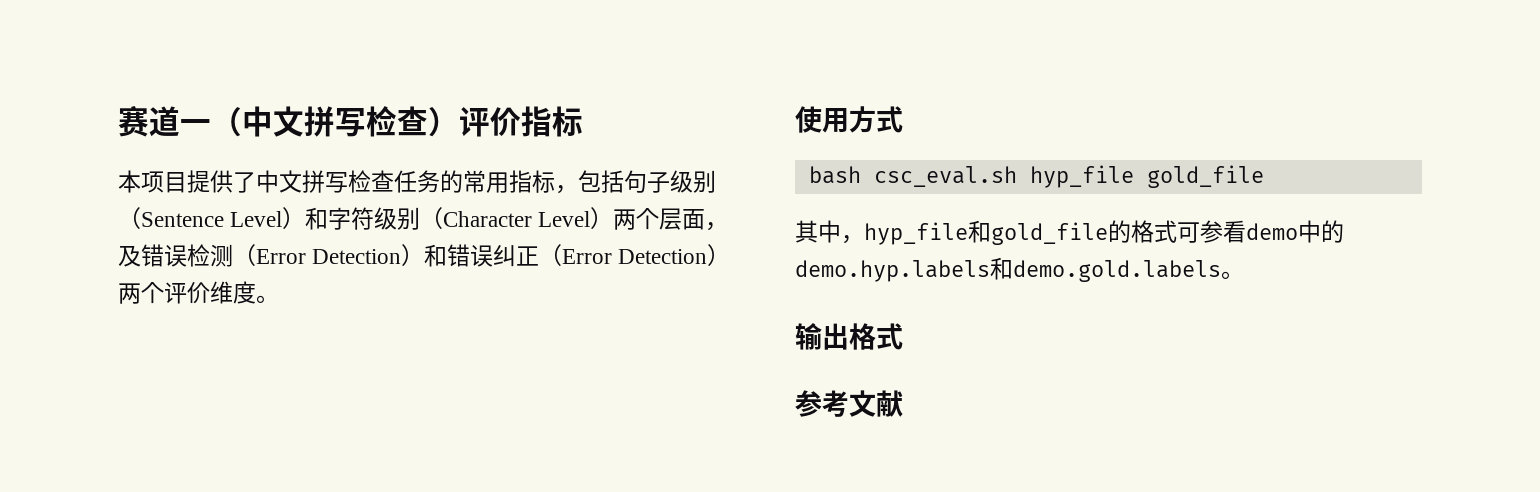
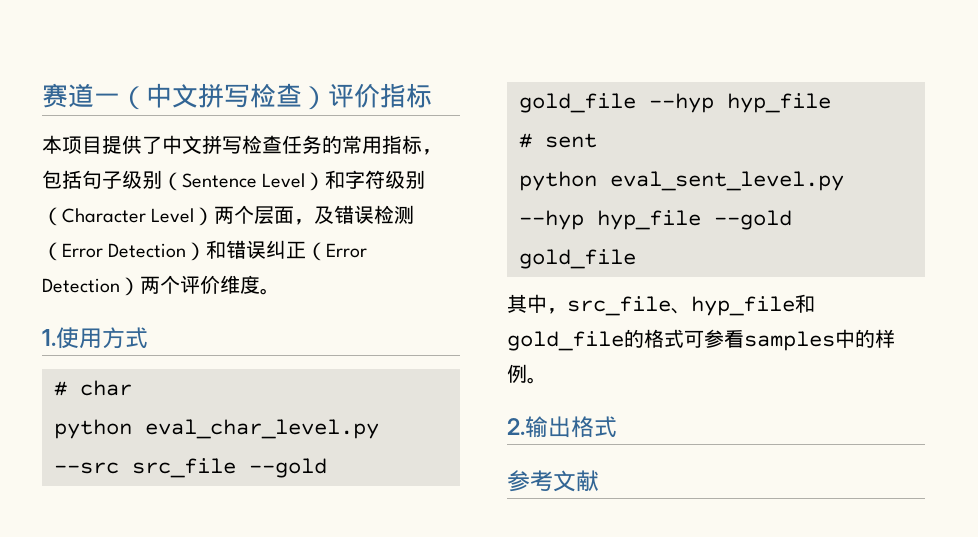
(279, 299) none -> [42,329,56,346] 1.
[808,165,1134,188] bash csc_eval.sh hyp_file -> [54,380,132,396] [54,419,379,439] [54,458,327,478] [519,93,831,113] [519,133,597,148] [519,171,844,191] [519,210,792,230] # char // python eval_char_level.py --src src_file --gold gold_file --hyp hyp_file // # sent // python eval_sent_level.py --hyp hyp_file --gold
(864, 239) none -> [567,296,691,316] src_file、
[1246,220,1344,243] [795,257,1244,282] demo中的demo.hyp.labels和demo.gold.labels。 // -> [744,329,895,351] [507,364,547,384] [507,418,525,435] samples中的样例。 // 2.

